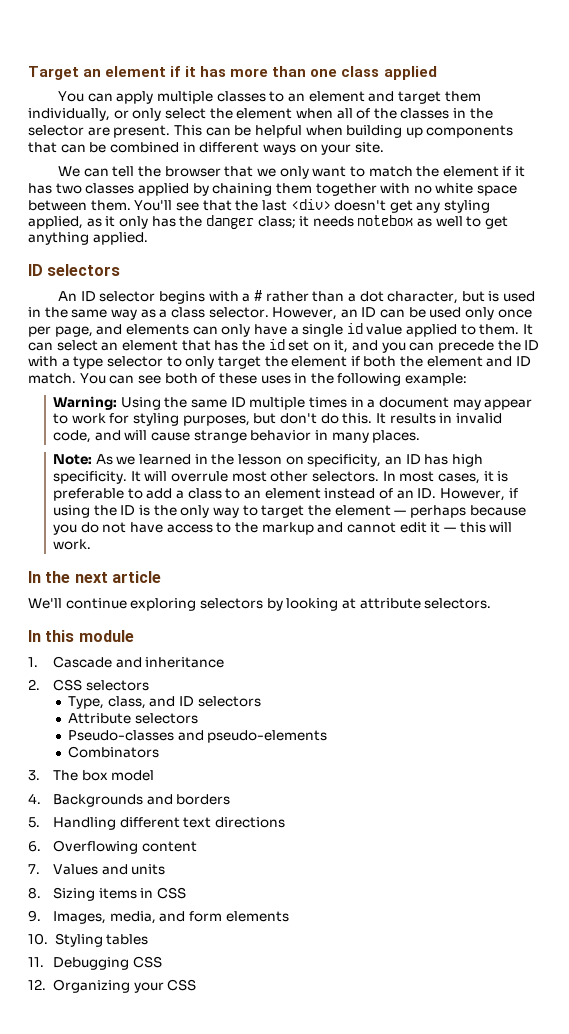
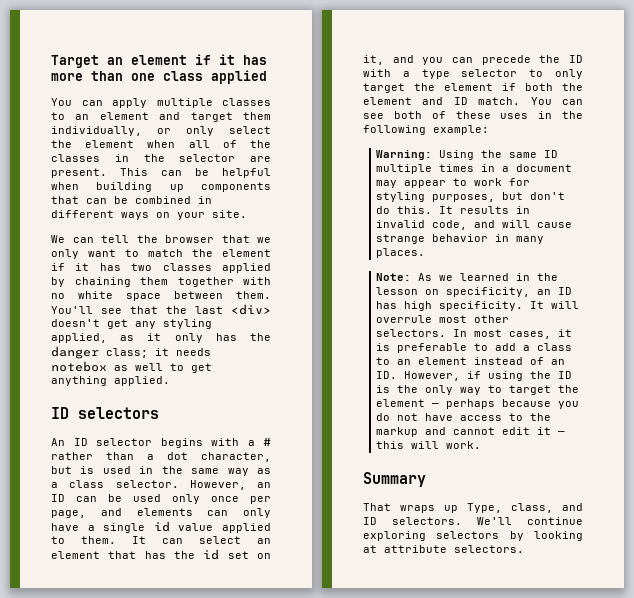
[28,571,161,583] In the next article // -> [363,472,426,487] [363,503,583,513] [363,517,462,525] Summary // That wraps up Type, class, and ID selectors.
[28,630,134,642] [28,656,225,668] [28,679,149,691] [68,696,261,709] [68,713,198,724] [68,730,328,743] [68,746,160,758] [28,770,155,781] [28,793,231,807] [28,817,286,830] [28,840,197,854] [28,864,166,875] [28,887,187,901] [28,910,289,924] [28,933,149,947] [28,956,162,970] [28,979,197,993] // In this module // 1. Cascade and inheritance // 2. CSS selectors // Type, class, and ID selectors // Attribute selectors // Pseudo-classes and pseudo-elements // Combinators // 3. The box model // 4. Backgrounds and borders // 5. Handling different text directions // 6. Overflowing content // 7. Values and units // 8. Sizing items in CSS // 9. Images, media, and form elements // 10. Styling tables // 11. Debugging CSS // 12. Organizing your CSS -> (524, 549) none

